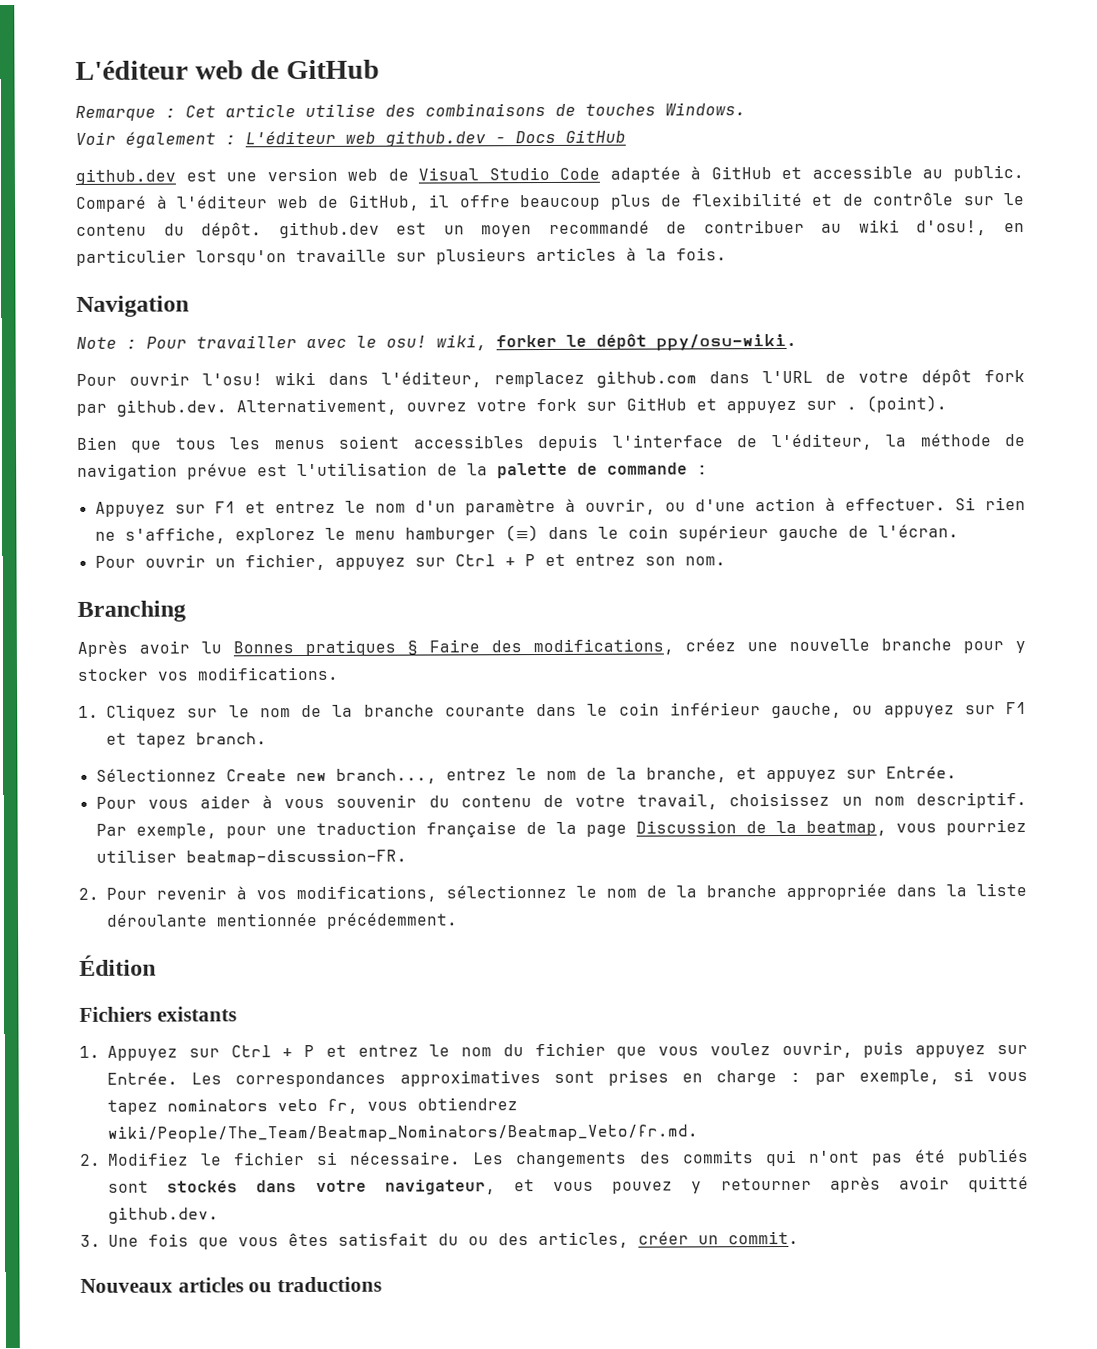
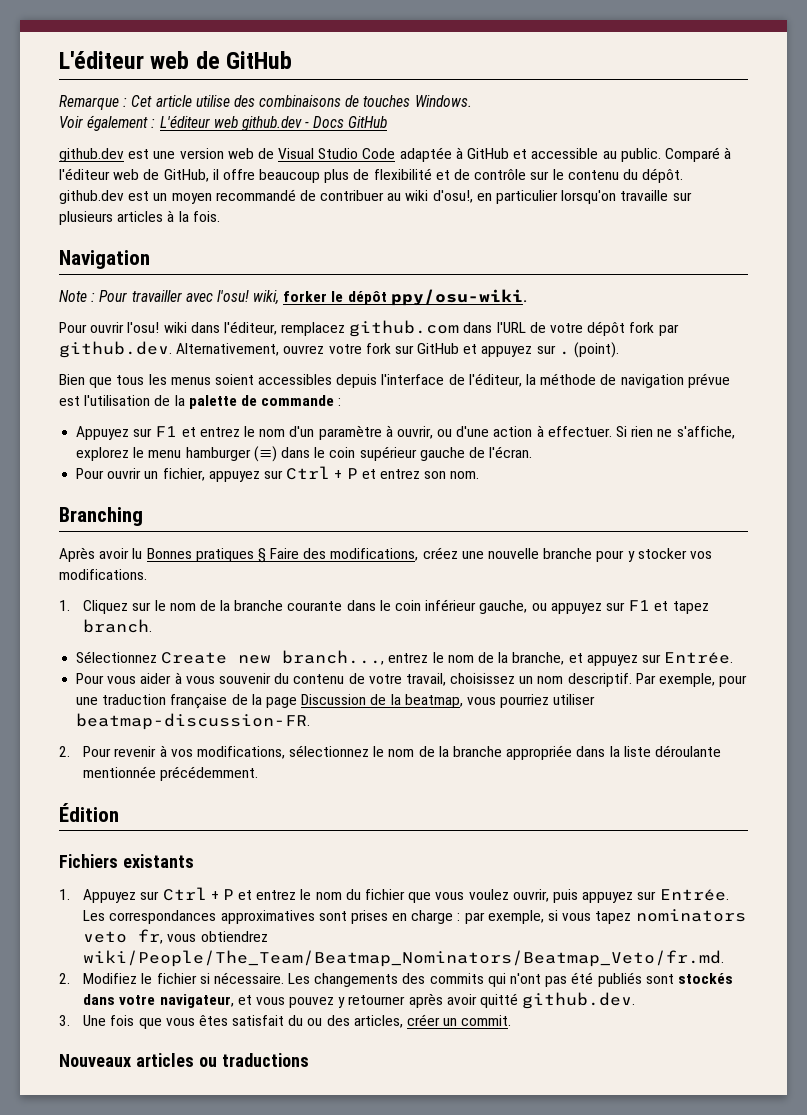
[356,335,427,348] le osu! -> [216,290,249,302] l'osu!

